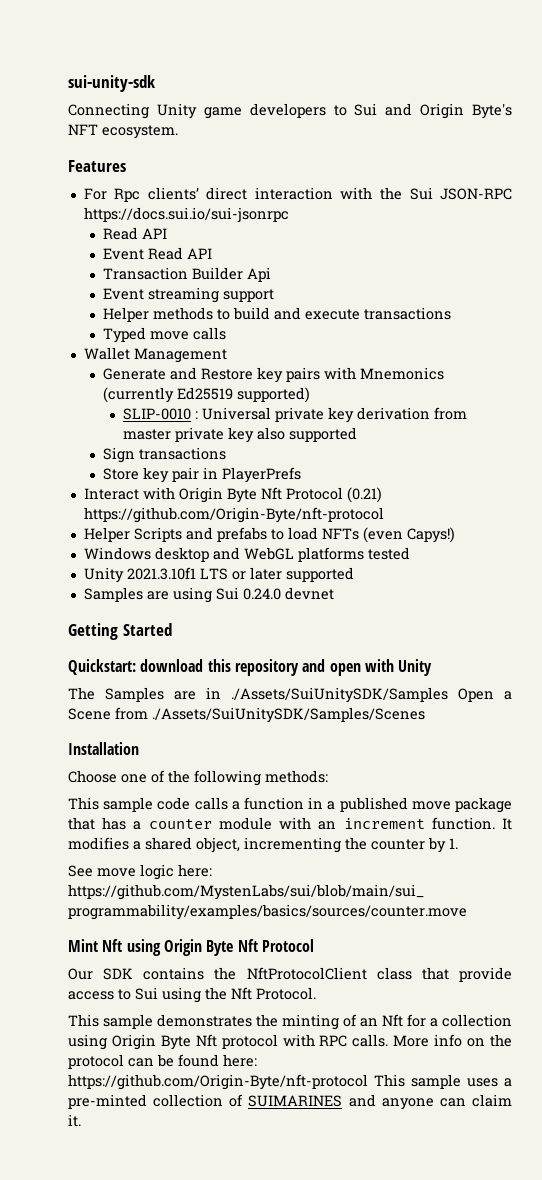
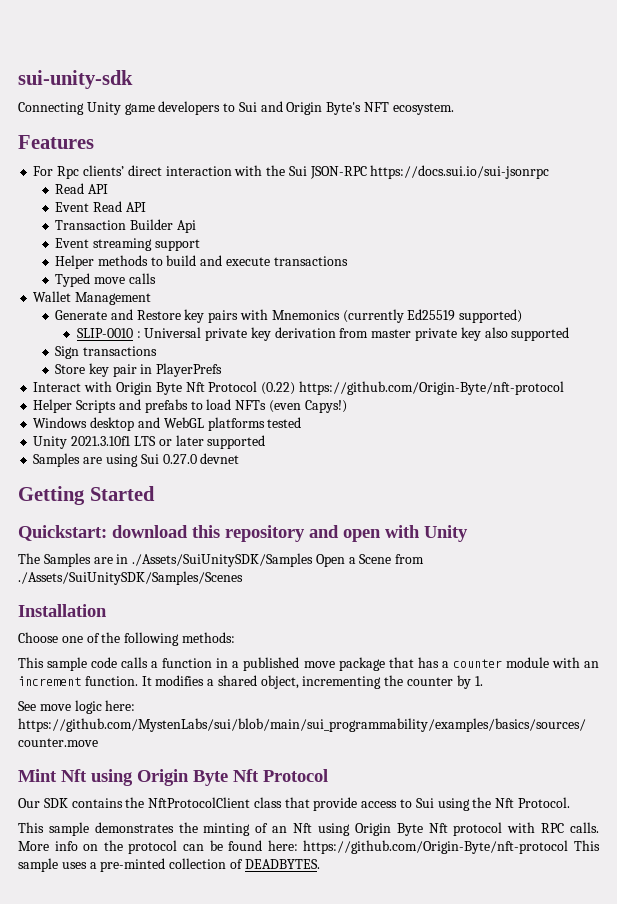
[346,487,382,503] (0.21) -> [261,382,296,395] (0.22)
[242,588,281,600] 0.24.0 -> [162,454,197,464] 0.27.0
[407,1014,512,1027] for a collection -> (313, 828) none
[248,1094,513,1110] [68,1114,81,1127] SUIMARINES and anyone can claim it. -> [244,859,320,869] DEADBYTES.

